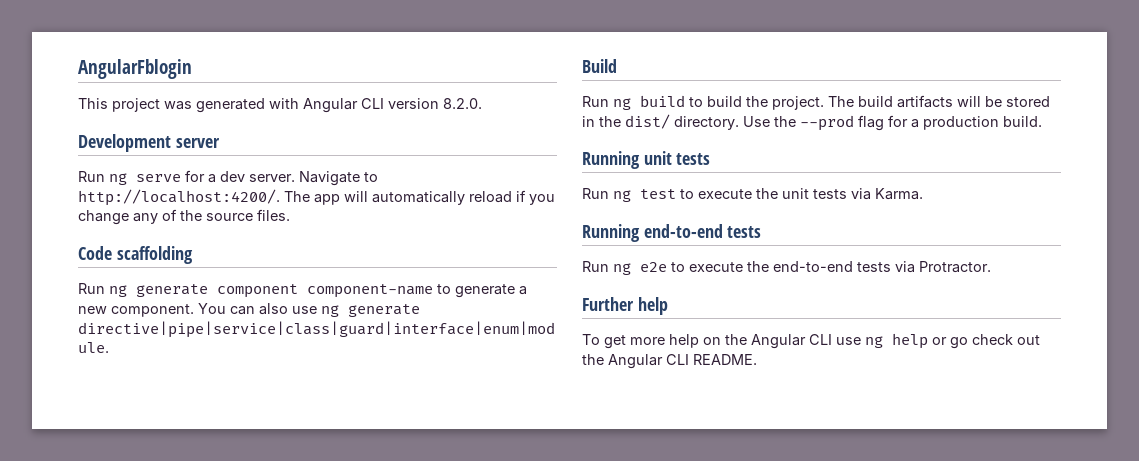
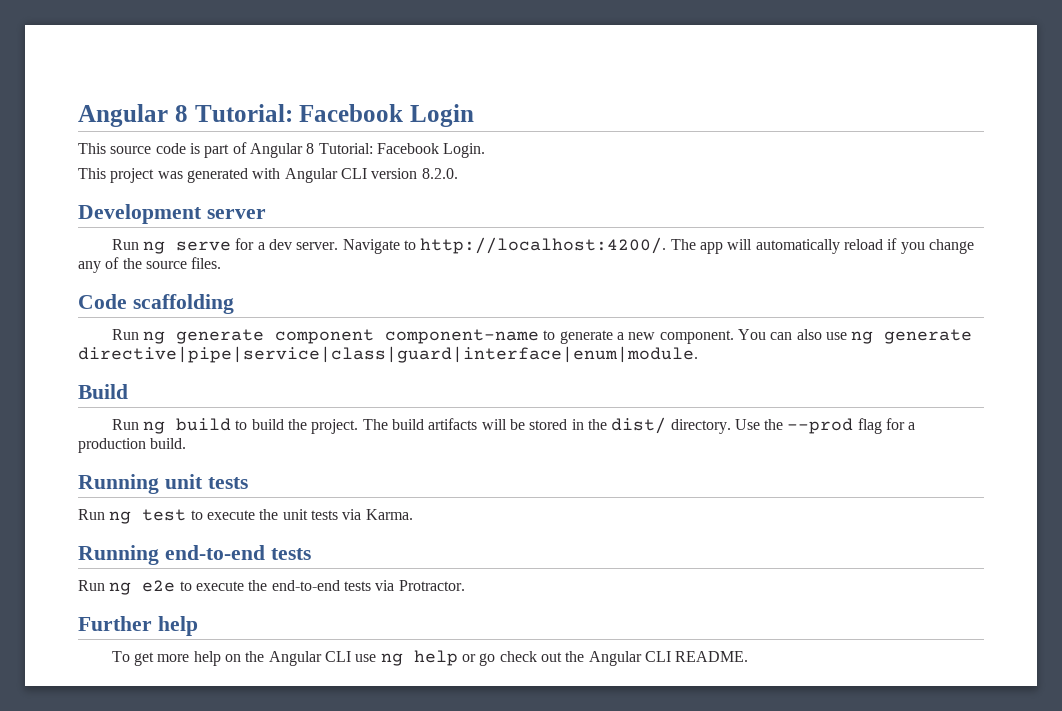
[78,59,192,79] AngularFblogin -> [78,104,474,127] [78,142,486,158] Angular 8 Tutorial: Facebook Login // This source code is part of Angular 8 Tutorial: Facebook Login.

